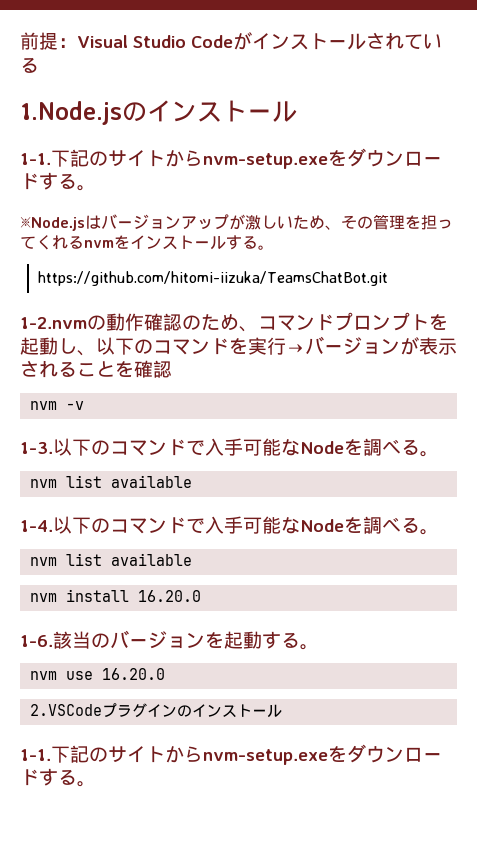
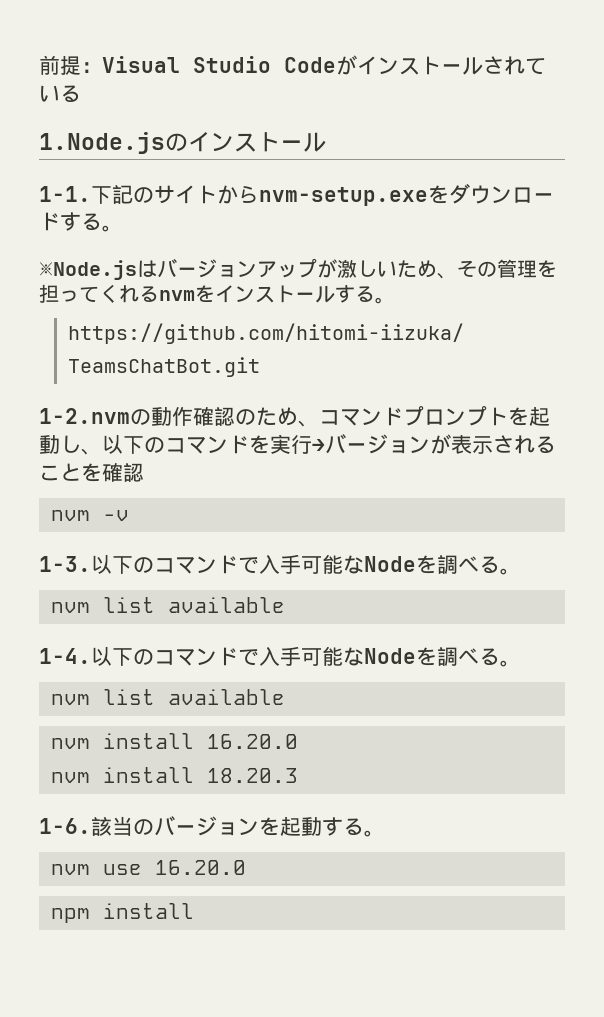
(201, 596) none -> [51,767,298,783] // nvm install 18.20.3
[29,703,282,718] [20,744,442,765] [20,768,96,787] 2.VSCodeプラグインのインストール // 1-1.下記のサイトからnvm-setup.exeをダウンロードする。 -> [51,903,194,923] npm install

